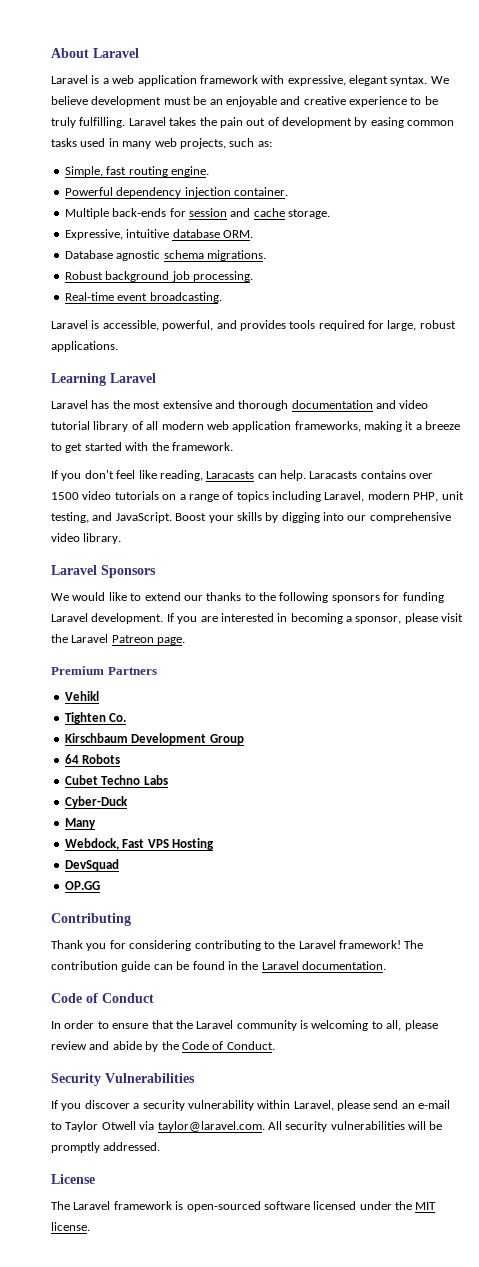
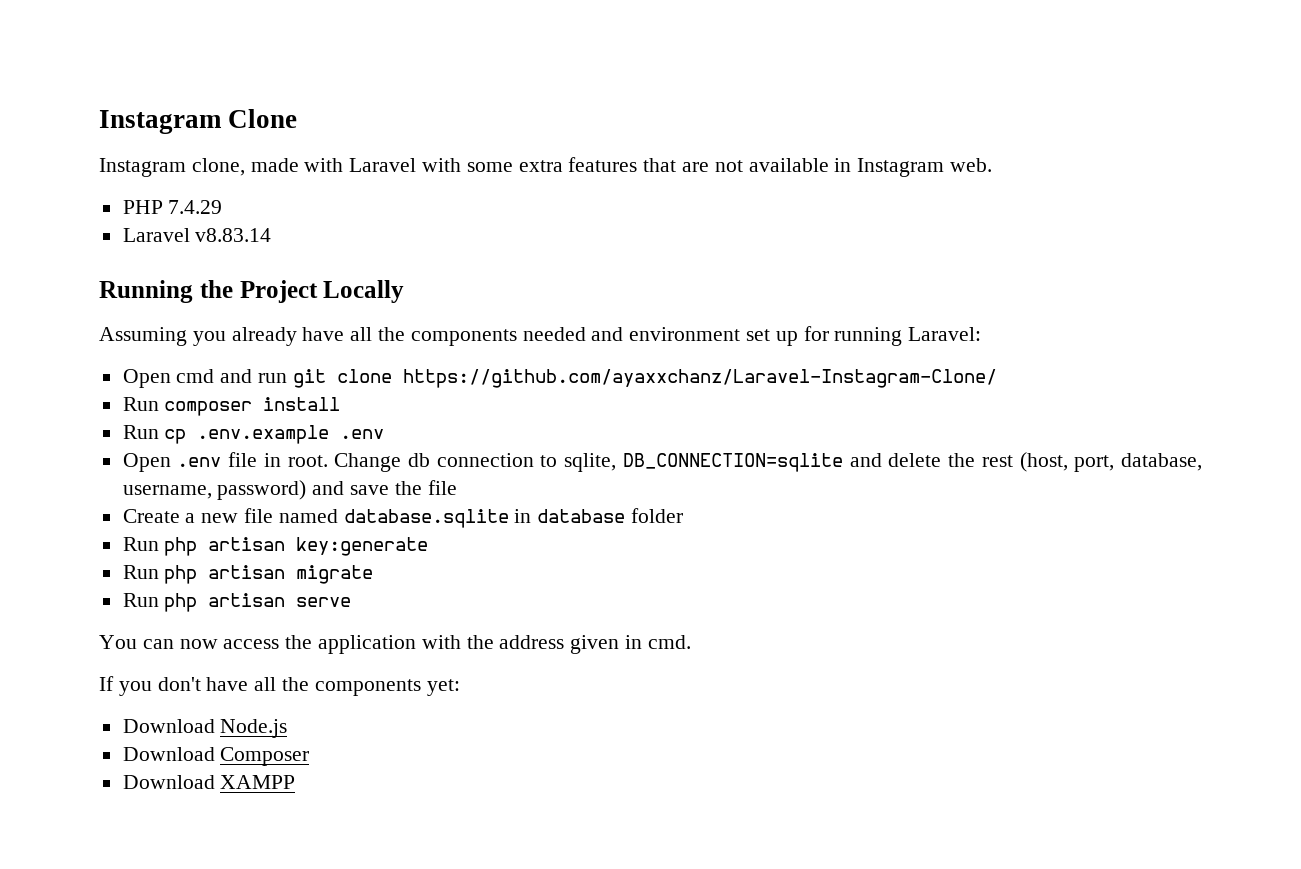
[51,48,139,58] [51,75,449,86] [51,96,438,107] [51,117,455,128] [51,138,272,149] [64,166,209,177] [64,187,288,198] [64,208,330,219] [64,229,253,240] [64,250,266,261] [64,271,253,282] [64,292,222,303] [51,320,456,331] [51,341,118,352] [51,373,156,386] [51,400,429,411] [51,421,461,432] [51,442,233,453] [51,470,434,481] [51,491,464,502] [51,512,451,523] [51,533,122,544] [51,565,156,578] [51,592,444,603] [51,613,464,624] [51,634,186,645] [51,666,157,675] [64,691,99,701] [64,712,127,724] [64,733,244,745] [64,754,121,764] [64,775,168,785] [64,796,128,808] [64,818,96,829] [64,838,214,850] [64,859,119,871] [64,881,100,890] [51,913,131,926] [51,940,424,951] [51,961,386,972] [51,993,154,1003] [51,1020,438,1031] [51,1041,275,1052] [51,1073,195,1086] [51,1100,451,1111] [51,1121,443,1132] [51,1142,161,1153] [51,1174,95,1184] [51,1201,437,1212] [51,1222,90,1231] About Laravel // Laravel is a web application framework with expressive, elegant syntax. We believe development must be an enjoyable and creative experience to be truly fulfilling. Laravel takes the pain out of development by easing common tasks used in many web projects, such as: // Simple, fast routing engine. // Powerful dependency injection container. // Multiple back-ends for session and cache storage. // Expressive, intuitive database ORM. // Database agnostic schema migrations. // Robust background job processing. // Real-time event broadcasting. // Laravel is accessible, powerful, and provides tools required for large, robust applications. // Learning Laravel // Laravel has the most extensive and thorough documentation and video tutorial library of all modern web application frameworks, making it a breeze to get started with the framework. // If you don't feel like reading, Laracasts can help. Laracasts contains over 1500 video tutorials on a range of topics including Laravel, modern PHP, unit testing, and JavaScript. Boost your skills by digging into our comprehensive video library. // Laravel Sponsors // We would like to extend our thanks to the following sponsors for funding Laravel development. If you are interested in becoming a sponsor, please visit the Laravel Patreon page. // Premium Partners // Vehikl // Tighten Co. // Kirschbaum Development Group // 64 Robots // Cubet Techno Labs // Cyber-Duck // Many // Webdock, Fast VPS Hosting // DevSquad // OP.GG // Contributing // Thank you for considering contributing to the Laravel framework! The contribution guide can be found in the Laravel documentation. // Code of Conduct // In order to ensure that the Laravel community is welcoming to all, please review and abide by the Code of Conduct. // Security Vulnerabilities // If you discover a security vulnerability within Laravel, please send an e-mail to Taylor Otwell via taylor@laravel.com. All security vulnerabilities will be promptly addressed. // License // The Laravel framework is open-sourced software licensed under the MIT license. -> [99,109,298,134] [99,157,993,177] [122,200,223,214] [122,228,272,242] [99,280,405,303] [99,326,982,346] [122,369,997,388] [122,397,341,416] [122,425,385,444] [122,452,1203,472] [122,480,457,500] [122,508,684,528] [122,537,429,556] [122,565,374,584] [122,593,352,612] [99,635,691,654] [99,676,460,696] [122,719,288,738] [122,747,310,766] [122,775,296,789] Instagram Clone // Instagram clone, made with Laravel with some extra features that are not available in Instagram web. // PHP 7.4.29 // Laravel v8.83.14 // Running the Project Locally // Assuming you already have all the components needed and environment set up for running Laravel: // Open cmd and run git clone https://github.com/ayaxxchanz/Laravel-Instagram-Clone/ // Run composer install // Run cp .env.example .env // Open .env file in root. Change db connection to sqlite, DB_CONNECTION=sqlite and delete the rest (host, port, database, username, password) and save the file // Create a new file named database.sqlite in database folder // Run php artisan key:generate // Run php artisan migrate // Run php artisan serve // You can now access the application with the address given in cmd. // If you don't have all the components yet: // Download Node.js // Download Composer // Download XAMPP

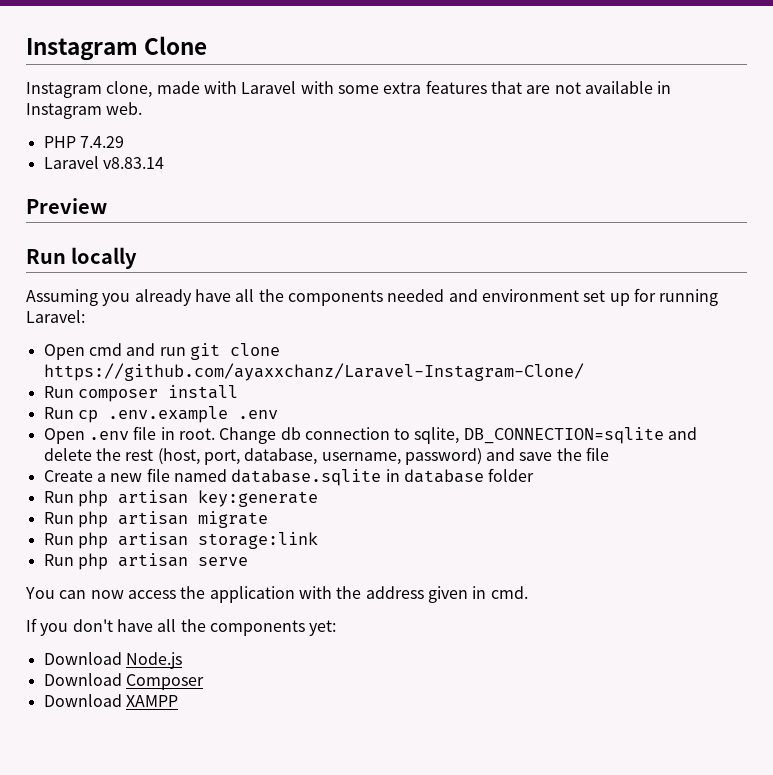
[99,280,405,303] Running the Project Locally -> [26,198,107,214] [26,247,138,269] Preview // Run locally
(374, 574) none -> [43,532,318,549] // Run php artisan storage:link

